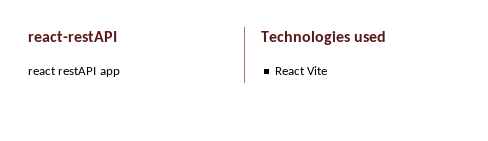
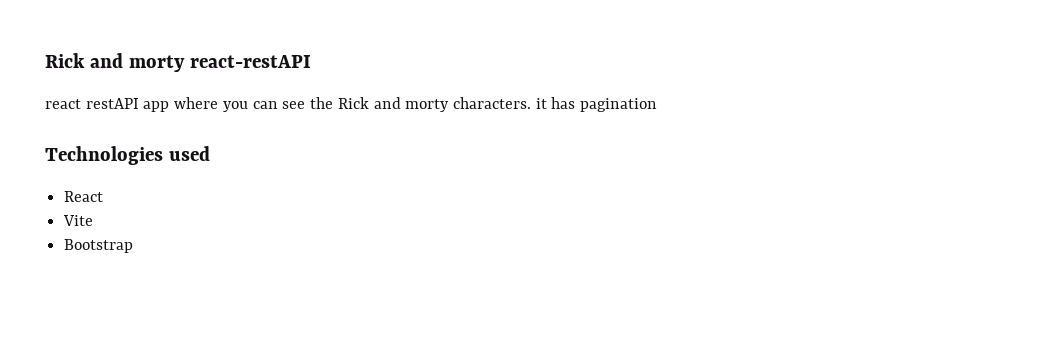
(28, 36) none -> [45,53,185,72] Rick and morty
(120, 73) none -> [174,97,658,112] where you can see the Rick and morty characters. it has pagination
(305, 71) none -> (104, 196) //
(328, 70) none -> [64,239,134,253] // Bootstrap

